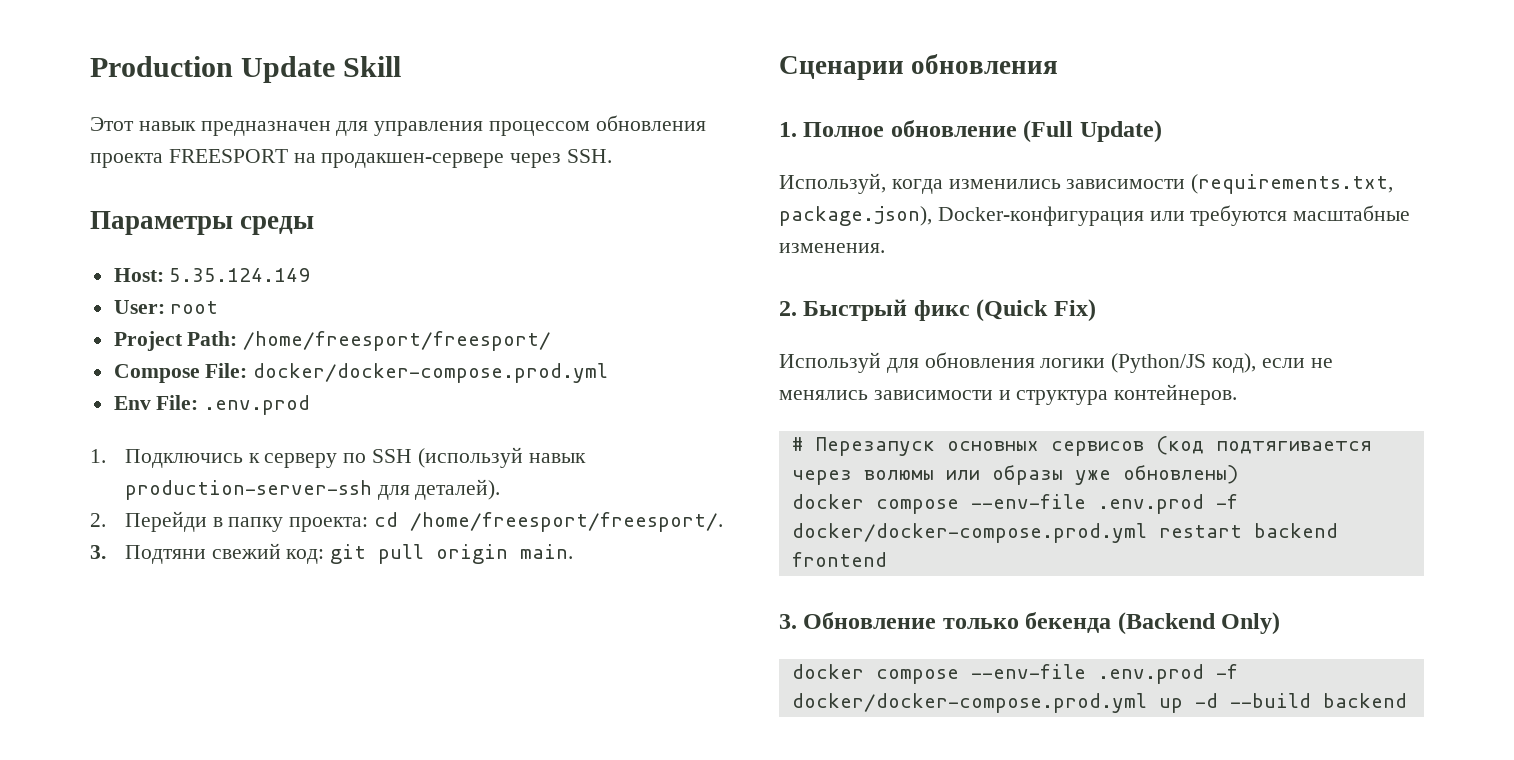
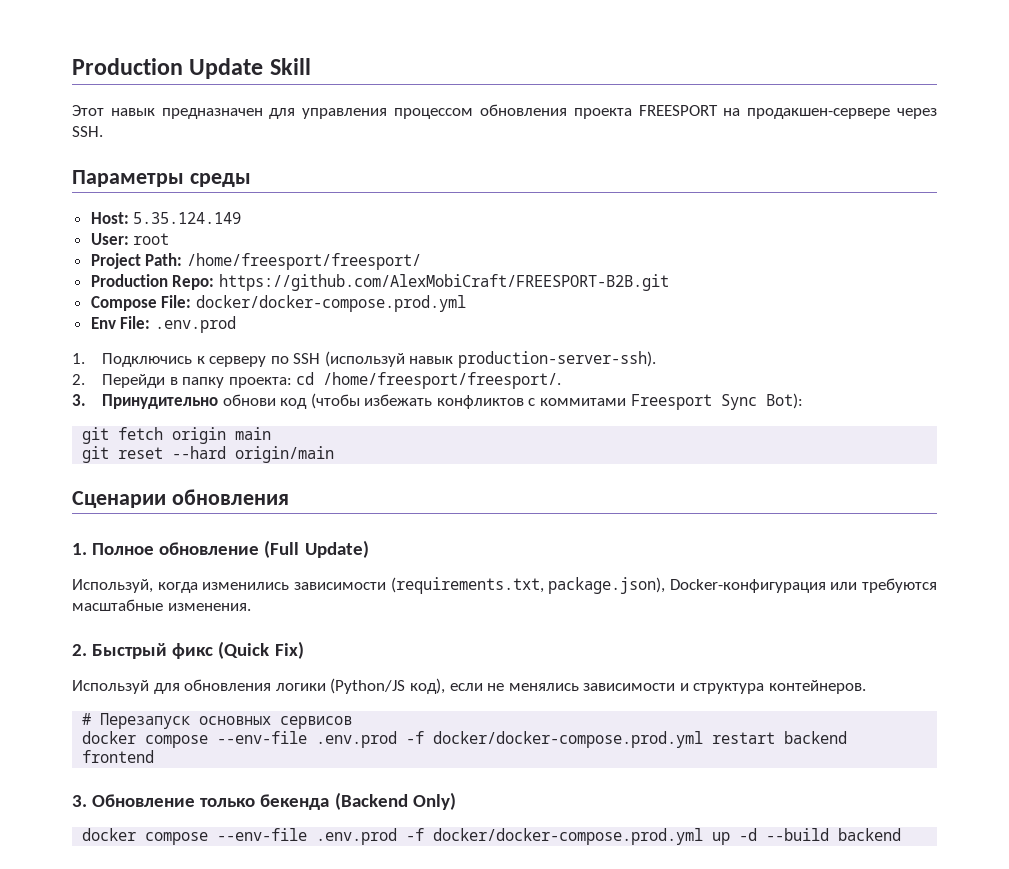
(552, 341) none -> [90,274,669,291] // Production Repo: https://github.com/AlexMobiCraft/FREESPORT-B2B.git
[124,479,501,500] production-server-ssh для деталей). -> [458,351,657,368] production-server-ssh).
[124,543,574,564] Подтяни свежий код: git pull origin main. -> [101,393,803,410] [82,427,272,444] [82,446,335,463] Принудительно обнови код (чтобы избежать конфликтов с коммитами Freesport Sync Bot): // git fetch origin main // git reset --hard origin/main
[1155,436,1372,455] [791,465,1238,485] (код подтягивается через волюмы или образы уже обновлены) -> (353, 722) none

